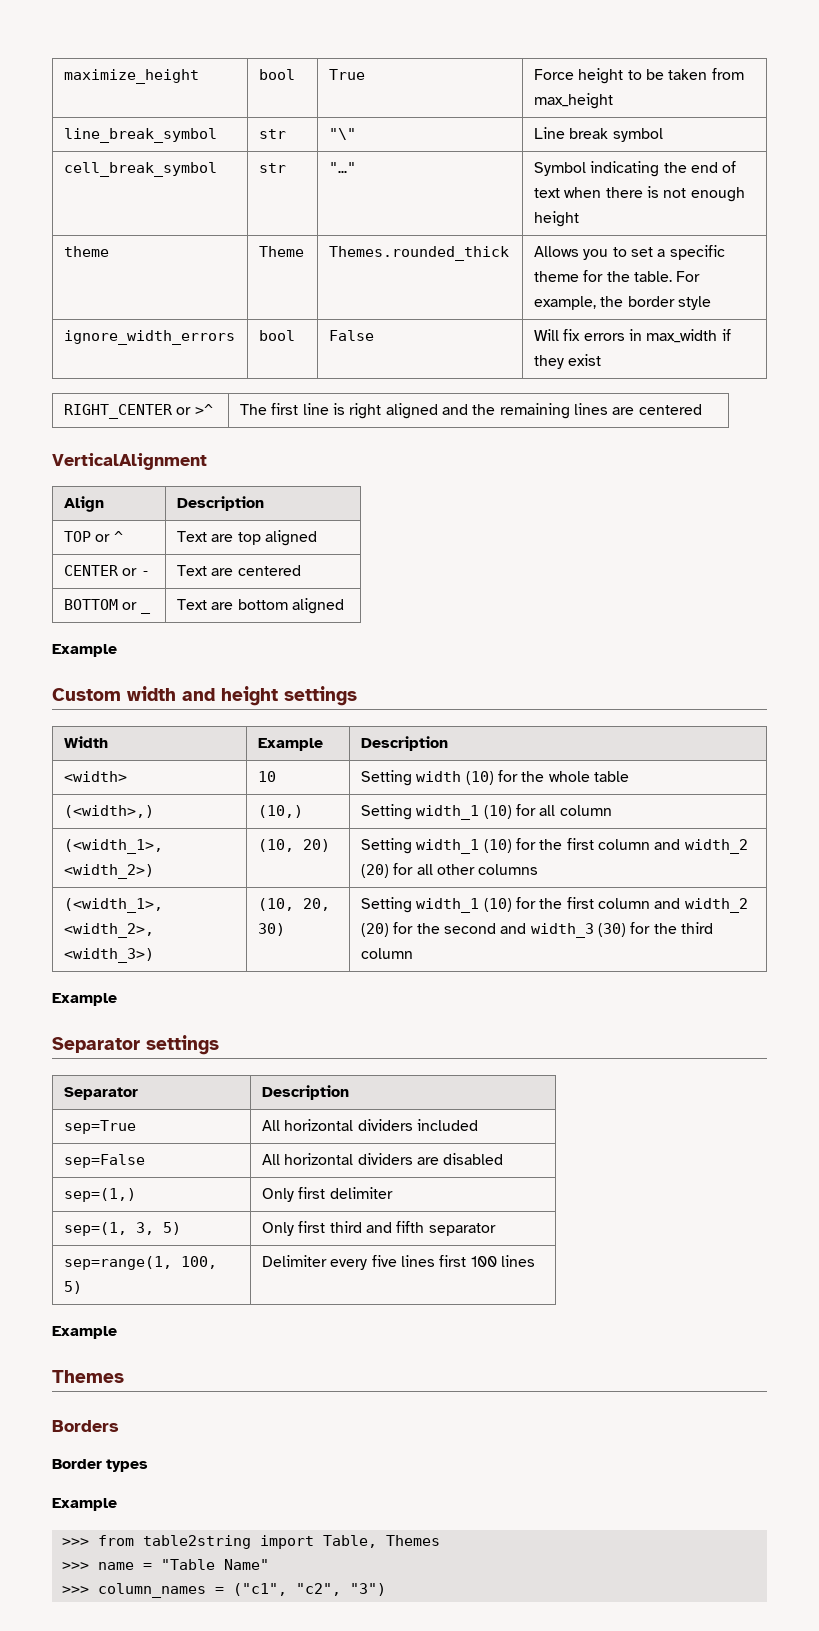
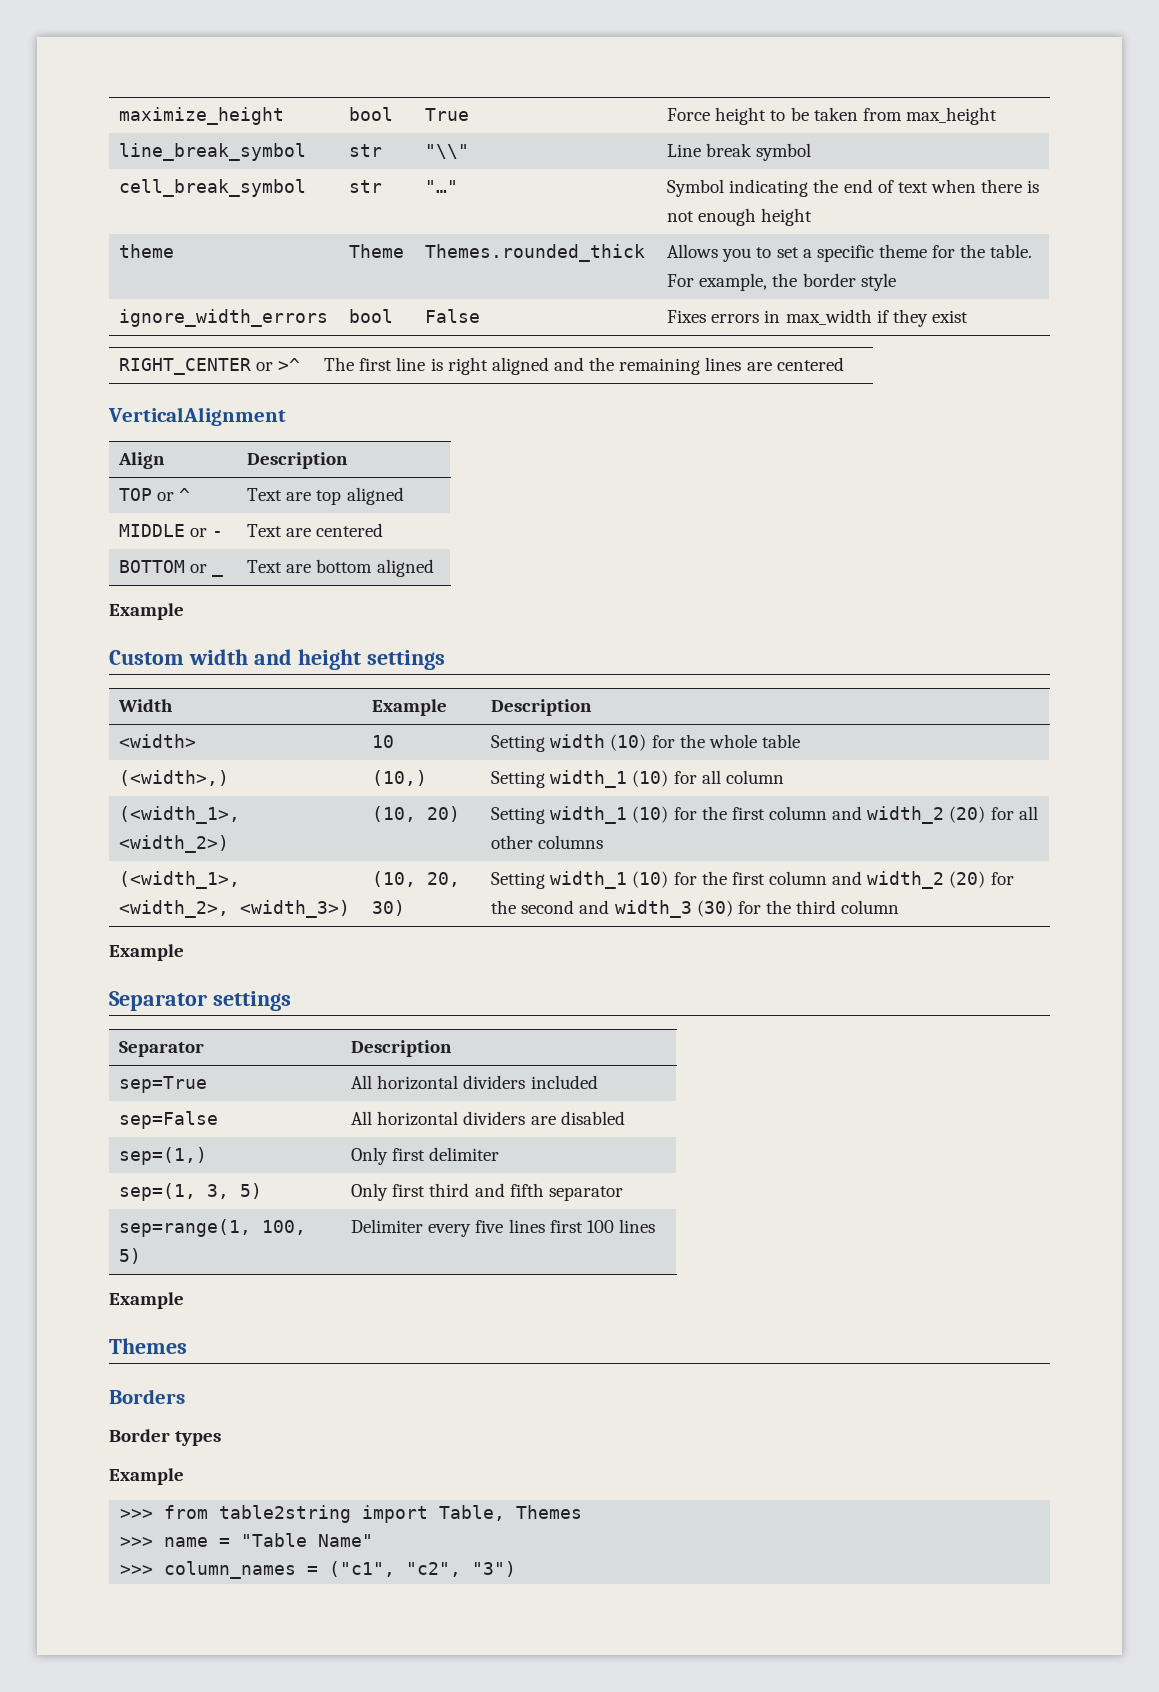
[328,128,356,140] "\" -> [425,144,470,159] "\\"
[533,329,581,341] Will fix -> [667,310,707,323] Fixes
[63,565,119,576] CENTER -> [119,524,186,537] MIDDLE

